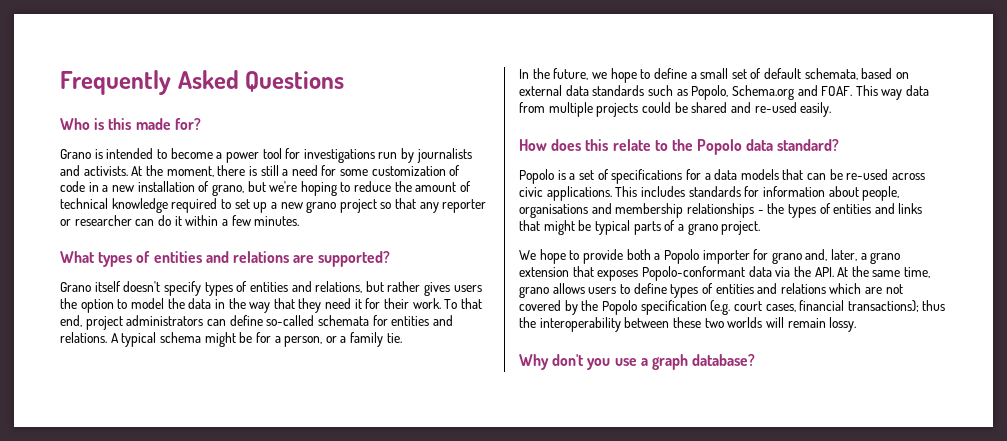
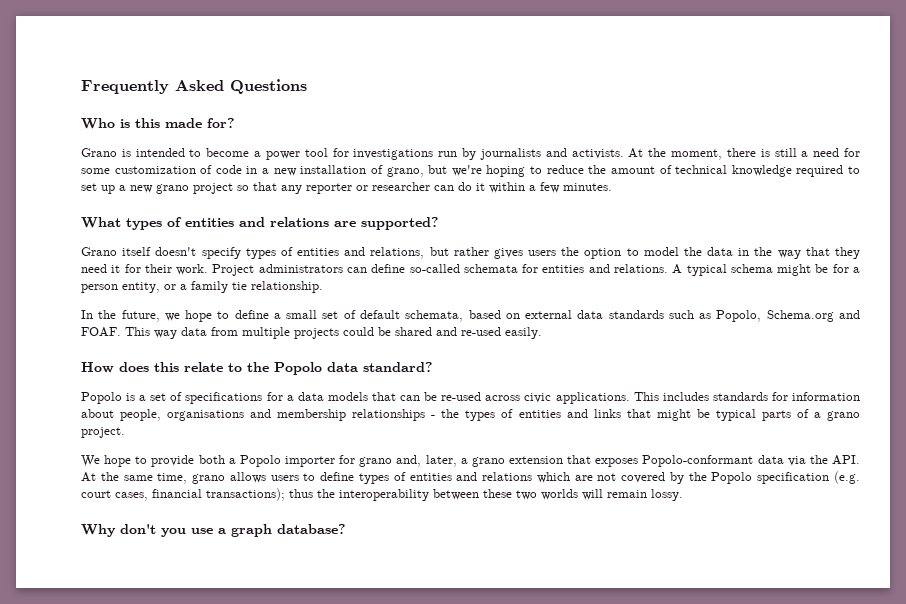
[444,298,482,309] [60,315,123,330] To that end, project -> [212,264,255,276] Project
[284,336,323,347] person, -> [81,282,160,293] person entity,
[386,333,402,343] tie. -> [232,281,323,293] tie relationship.

